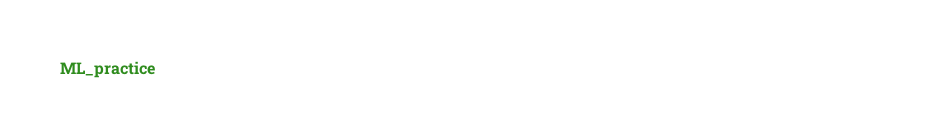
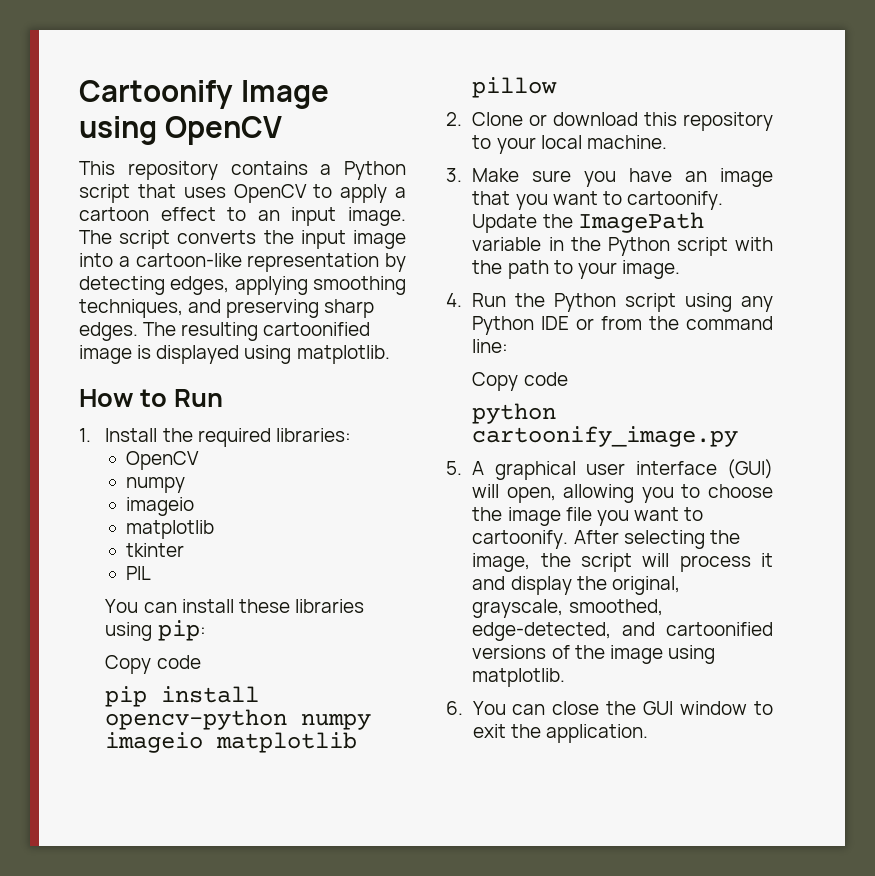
[60,61,155,78] ML_practice -> [79,80,329,109] [79,116,282,145] [79,161,406,180] [79,184,406,203] [79,207,406,226] [79,230,407,249] [79,253,406,272] [79,276,406,295] [79,299,375,318] [79,322,371,341] [79,345,390,364] [79,389,223,407] [79,428,351,447] [126,451,200,470] [126,477,186,493] [126,497,195,516] [126,520,215,539] [126,543,185,557] [126,566,152,580] [105,599,364,613] [105,620,206,641] [105,655,201,674] [105,686,260,707] [105,709,372,730] [105,732,358,753] [472,77,558,98] [446,112,773,131] [472,135,667,154] [446,168,773,187] [472,191,723,210] [472,212,704,233] [472,237,773,256] [472,260,680,279] [446,293,773,312] [472,316,773,335] [472,339,509,353] [472,372,568,391] [472,403,557,424] [472,426,739,447] [446,459,773,480] [472,484,773,503] [472,507,704,526] [472,530,740,549] [472,553,773,572] [472,576,680,595] [472,599,663,618] [472,622,773,641] [472,645,715,664] [472,668,566,687] [446,701,773,715] [472,724,648,743] Cartoonify Image using OpenCV // This repository contains a Python script that uses OpenCV to apply a cartoon effect to an input image. The script converts the input image into a cartoon-like representation by detecting edges, applying smoothing techniques, and preserving sharp edges. The resulting cartoonified image is displayed using matplotlib. // How to Run // 1. Install the required libraries: // OpenCV // numpy // imageio // matplotlib // tkinter // PIL // You can install these libraries using pip: // Copy code // pip install opencv-python numpy imageio matplotlib pillow // 2. Clone or download this repository to your local machine. // 3. Make sure you have an image that you want to cartoonify. Update the ImagePath variable in the Python script with the path to your image. // 4. Run the Python script using any Python IDE or from the command line: // Copy code // python cartoonify_image.py // 5. A graphical user interface (GUI) will open, allowing you to choose the image file you want to cartoonify. After selecting the image, the script will process it and display the original, grayscale, smoothed, edge-detected, and cartoonified versions of the image using matplotlib. // 6. You can close the GUI window to exit the application.

